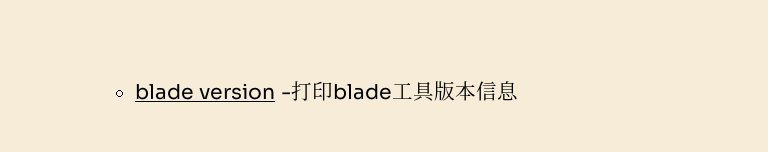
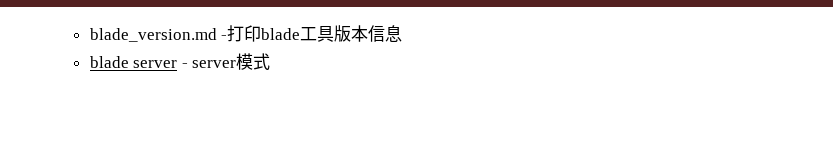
[134,83,276,100] blade version -> [89,28,217,42] blade_version.md
(518, 91) none -> [89,53,271,70] // blade server - server模式

